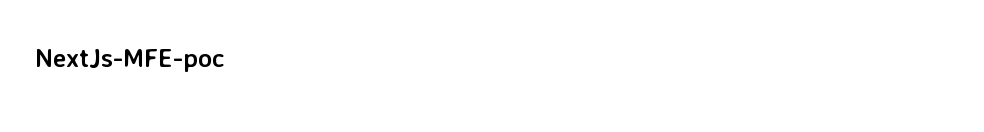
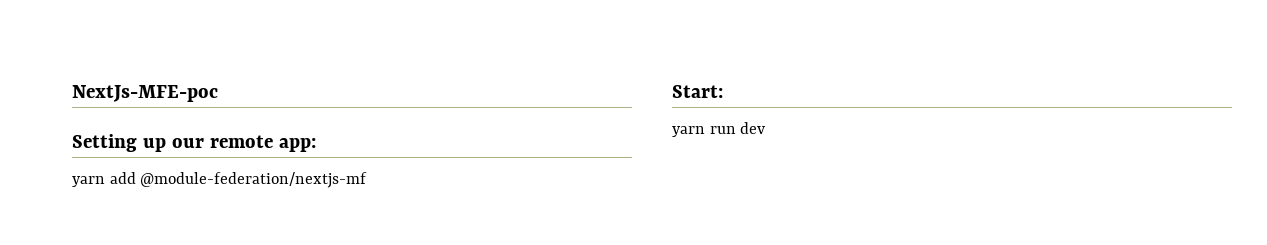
(225, 60) none -> [72,134,316,152] [72,172,368,188] [672,85,723,98] [672,122,766,137] // Setting up our remote app: // yarn add @module-federation/nextjs-mf // Start: // yarn run dev

